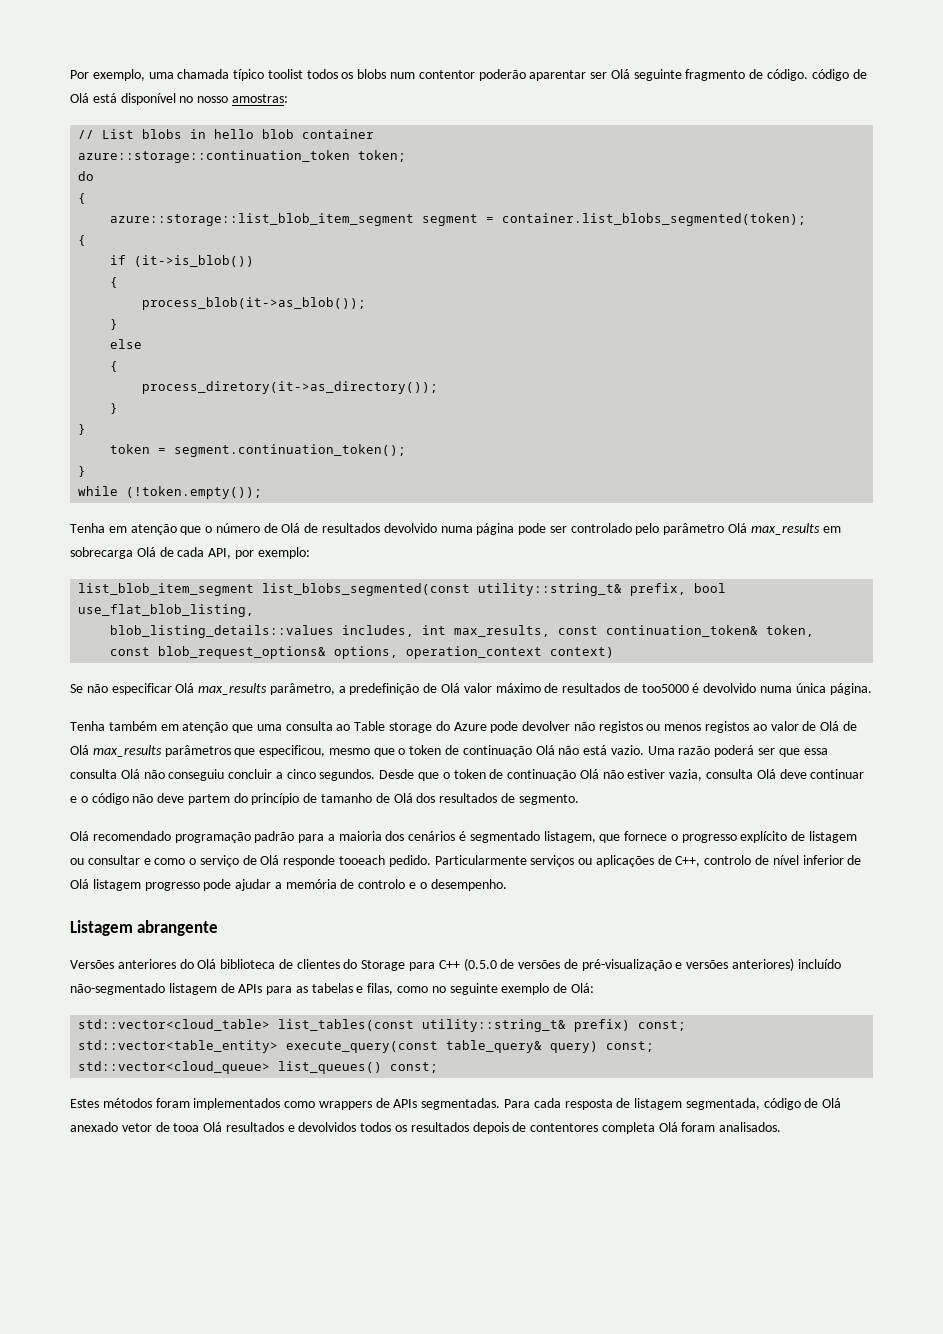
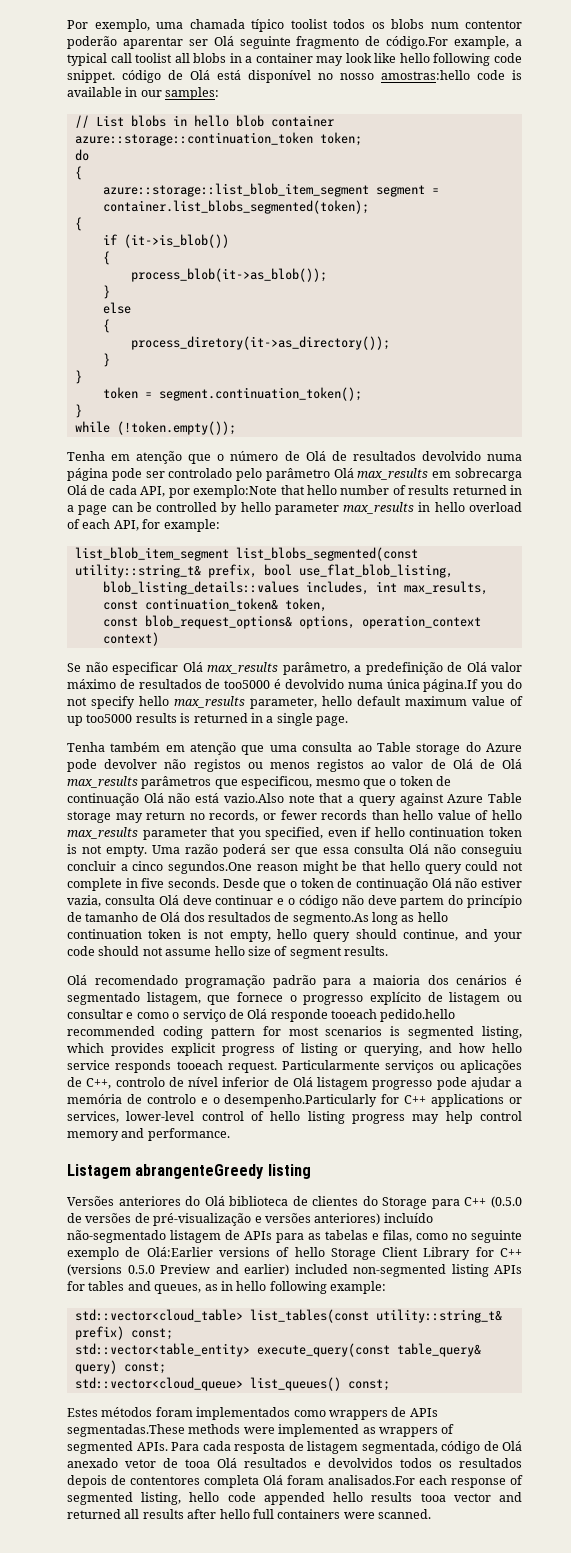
[767,69,809,81] código. -> [386,36,523,49] [67,53,522,66] [67,70,115,83] código.For example, a typical call toolist all blobs in a container may look like hello following code snippet.
[231,94,288,103] amostras: -> [381,70,522,80] [67,87,220,100] amostras:hello code is available in our samples:
[257,547,310,559] exemplo: -> [193,485,523,498] [67,502,522,515] [67,519,220,532] exemplo:Note that hello number of results returned in a page can be controlled by hello parameter max_results in hello overload of each API, for example:
[829,683,872,695] página. -> [423,679,522,692] [67,696,523,709] [67,713,348,726] página.If you do not specify hello max_results parameter, hello default maximum value of up too5000 results is returned in a single page.
[610,745,644,755] vazio. -> [223,793,523,806] [67,810,522,823] [67,827,522,840] [67,844,147,857] vazio.Also note that a query against Azure Table storage may return no records, or fewer records than hello value of hello max_results parameter that you specified, even if hello continuation token is not empty.
[319,769,376,781] segundos. -> [168,861,524,874] [67,878,219,891] segundos.One reason might be that hello query could not complete in five seconds.
[518,794,579,805] segmento. -> [292,912,448,925] [67,929,522,942] [67,946,388,959] segmento.As long as hello continuation token is not empty, hello query should continue, and your code should not assume hello size of segment results.
[388,855,431,867] pedido. -> [380,1009,456,1022] [67,1026,522,1039] [67,1043,522,1056] [67,1060,277,1073] pedido.hello recommended coding pattern for most scenarios is segmented listing, which provides explicit progress of listing or querying, and how hello service responds tooeach request.
[430,879,507,891] desempenho. -> [224,1094,523,1107] [67,1111,522,1124] [67,1128,230,1141] desempenho.Particularly for C++ applications or services, lower-level control of hello listing progress may help control memory and performance.
[137,920,219,936] abrangente -> [135,1164,311,1179] abrangenteGreedy listing
[570,983,594,993] Olá: -> [146,1247,522,1260] [67,1264,522,1277] [67,1281,386,1294] Olá:Earlier versions of hello Storage Client Library for C++ (versions 0.5.0 Preview and earlier) included non-segmented listing APIs for tables and queues, as in hello following example:
[421,1098,501,1110] segmentadas. -> [67,1424,455,1437] [67,1441,168,1454] segmentadas.These methods were implemented as wrappers of segmented APIs.
[719,1122,782,1132] analisados. -> [328,1475,523,1488] [67,1492,522,1505] [67,1509,431,1519] analisados.For each response of segmented listing, hello code appended hello results tooa vector and returned all results after hello full containers were scanned.

